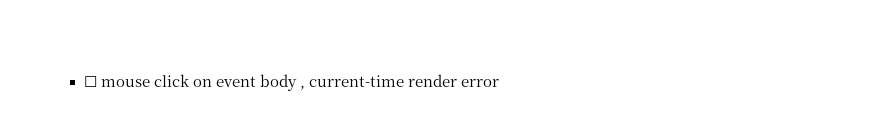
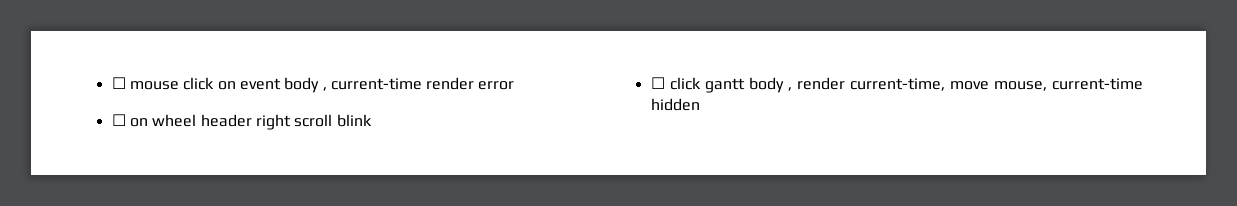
(499, 83) none -> [111,114,372,130] [650,77,1143,93] [650,98,700,111] // ☐ on wheel header right scroll blink // ☐ click gantt body , render current-time, move mouse, current-time hidden

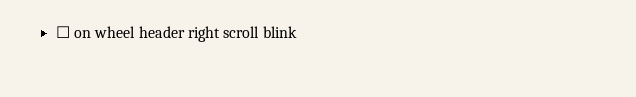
[111,77,515,93] [111,114,126,126] ☐ mouse click on event body , current-time render error // ☐ -> [55,26,70,38] ☐
[650,77,1143,93] [650,98,700,111] // ☐ click gantt body , render current-time, move mouse, current-time hidden -> (297, 32) none

